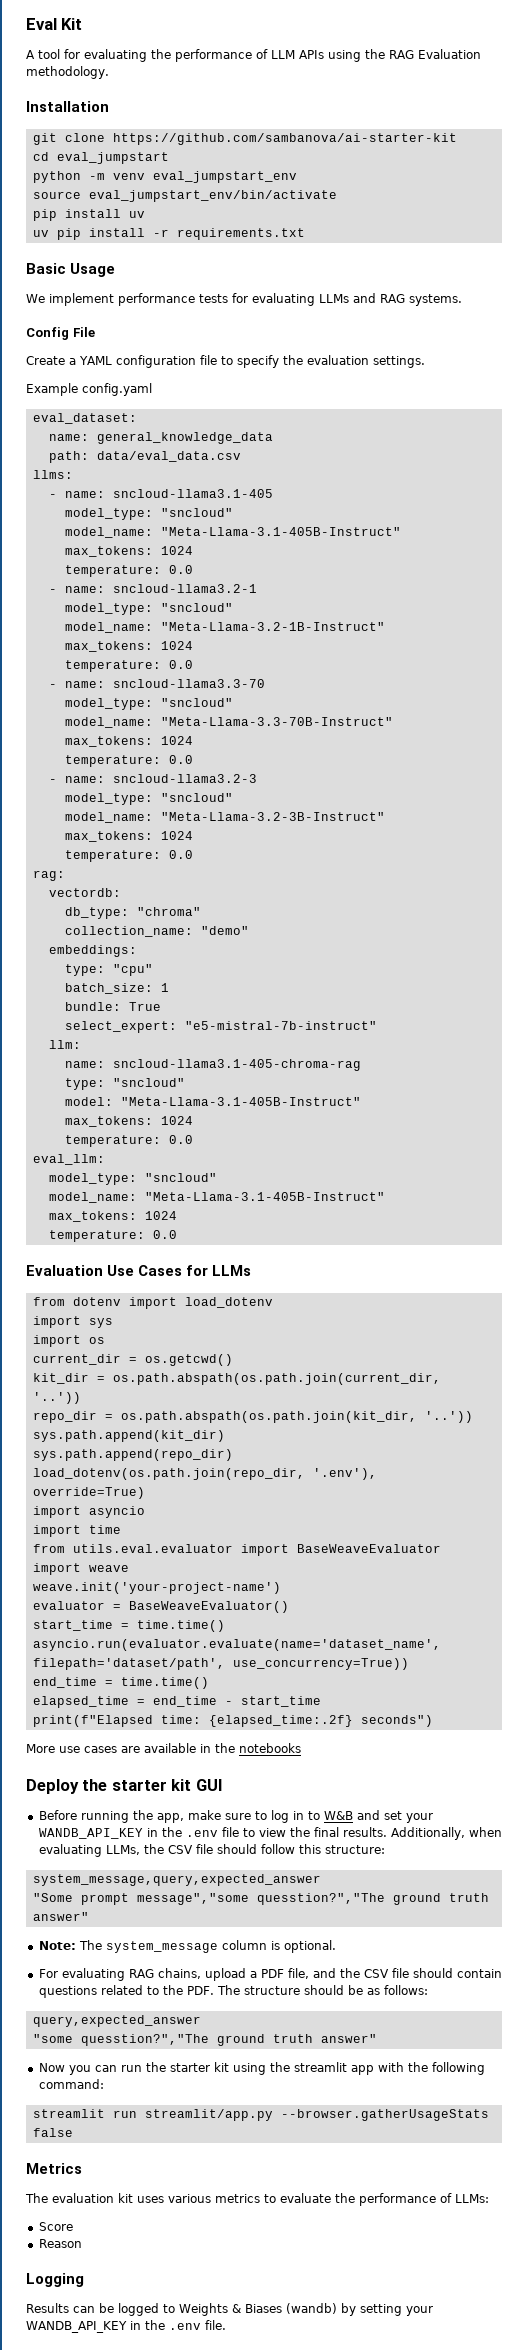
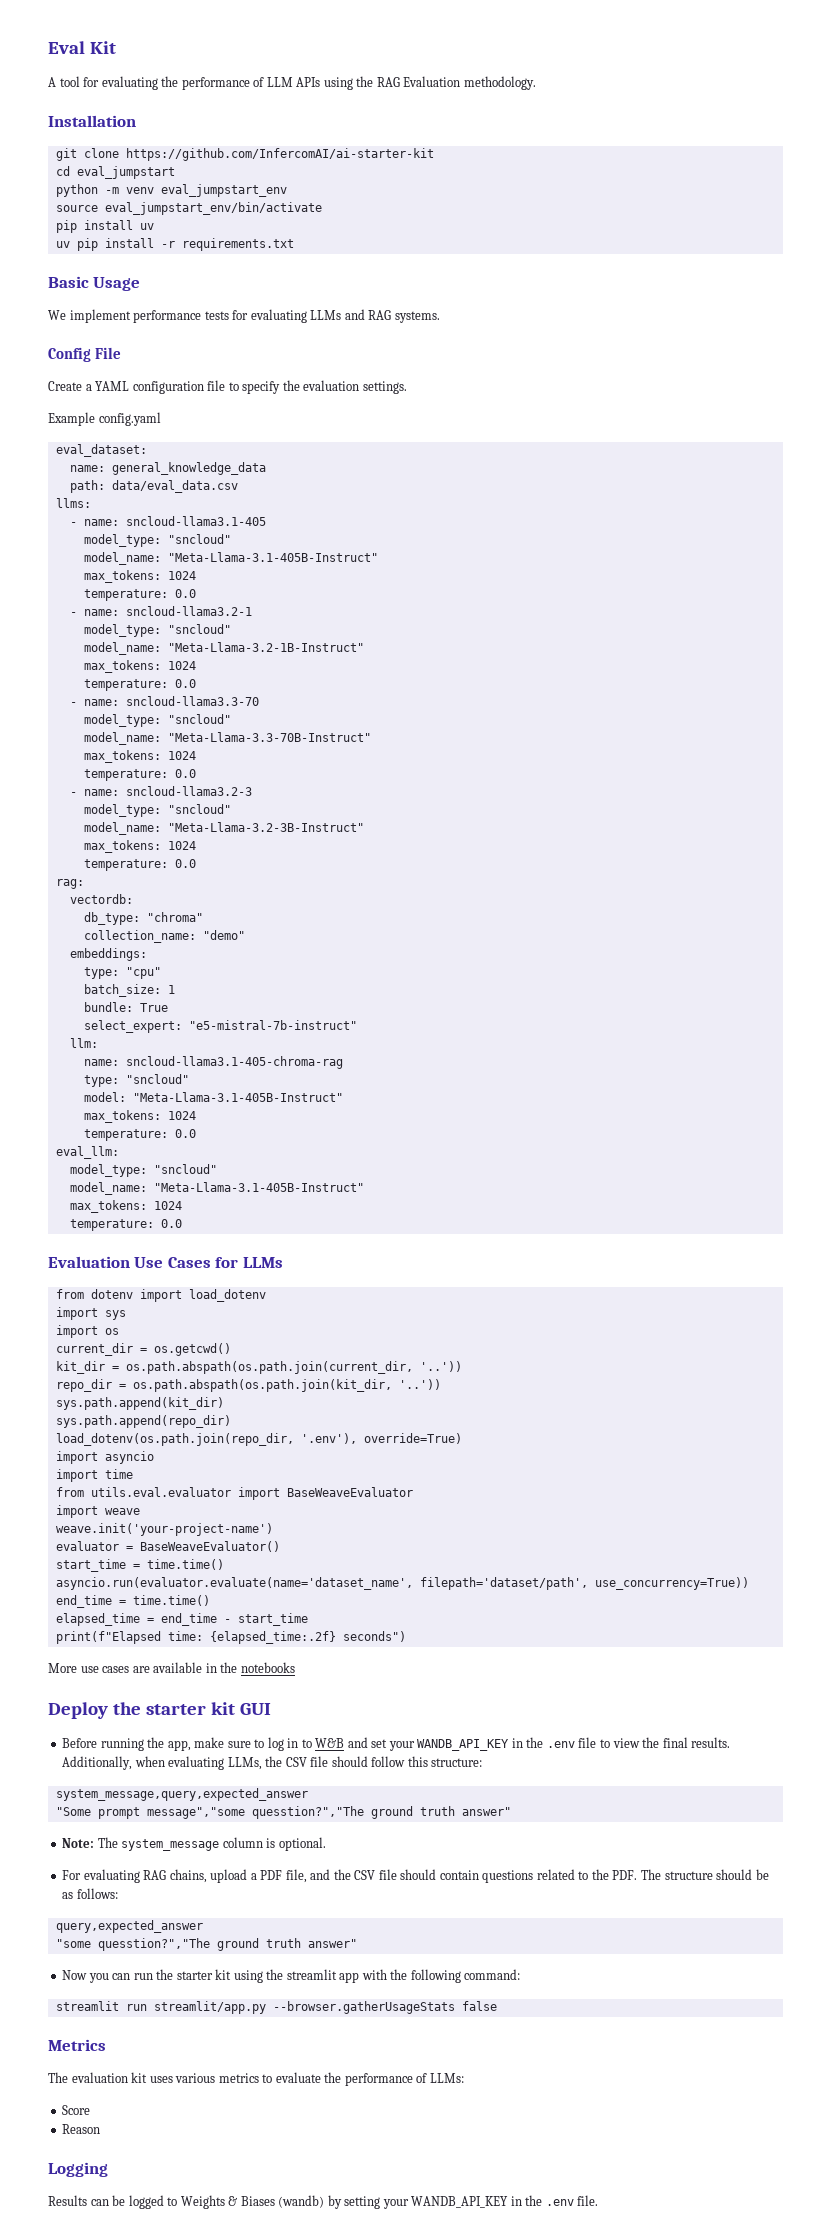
[112,133,457,145] https://github.com/sambanova/ai-starter-kit -> [125,148,434,161] https://github.com/InfercomAI/ai-starter-kit

